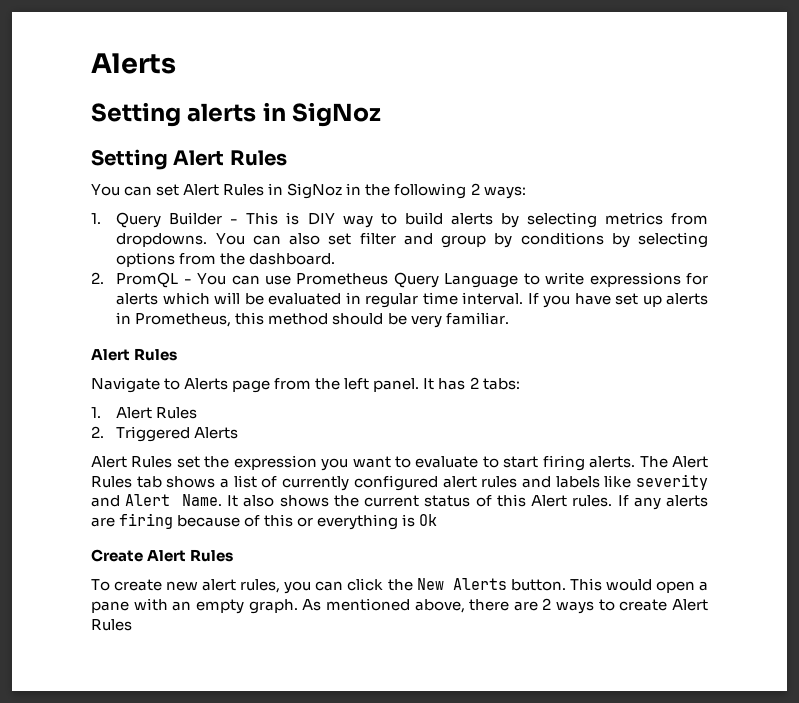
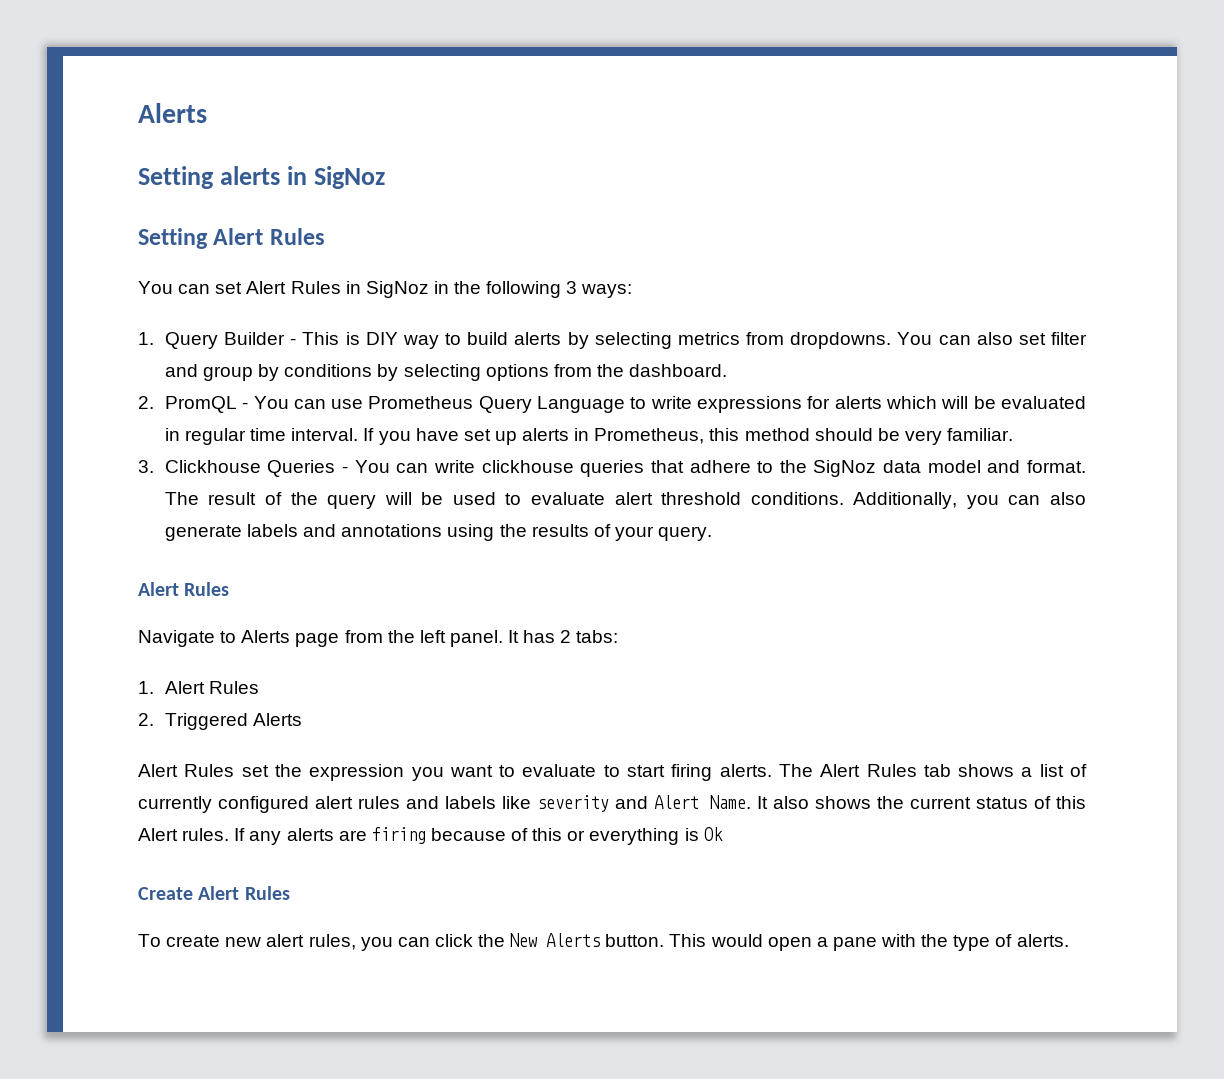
[470,183,480,195] 2 -> [566,281,578,294] 3
(509, 318) none -> [138,460,1086,477] [164,492,1086,509] [164,524,713,541] // 3. Clickhouse Queries - You can write clickhouse queries that adhere to the SigNoz data model and format. The result of the query will be used to evaluate alert threshold conditions. Additionally, you can also generate labels and annotations using the results of your query.
[172,598,709,614] [91,619,132,631] an empty graph. As mentioned above, there are 2 ways to create Alert Rules -> [921,934,1069,951] the type of alerts.

